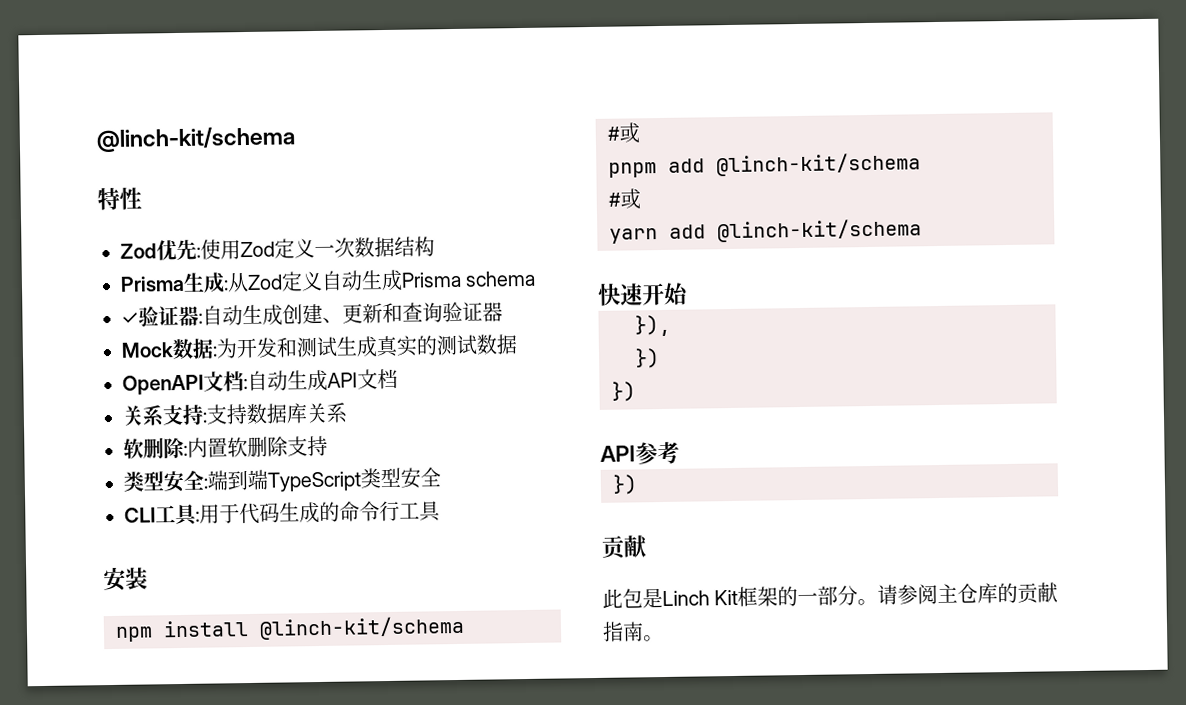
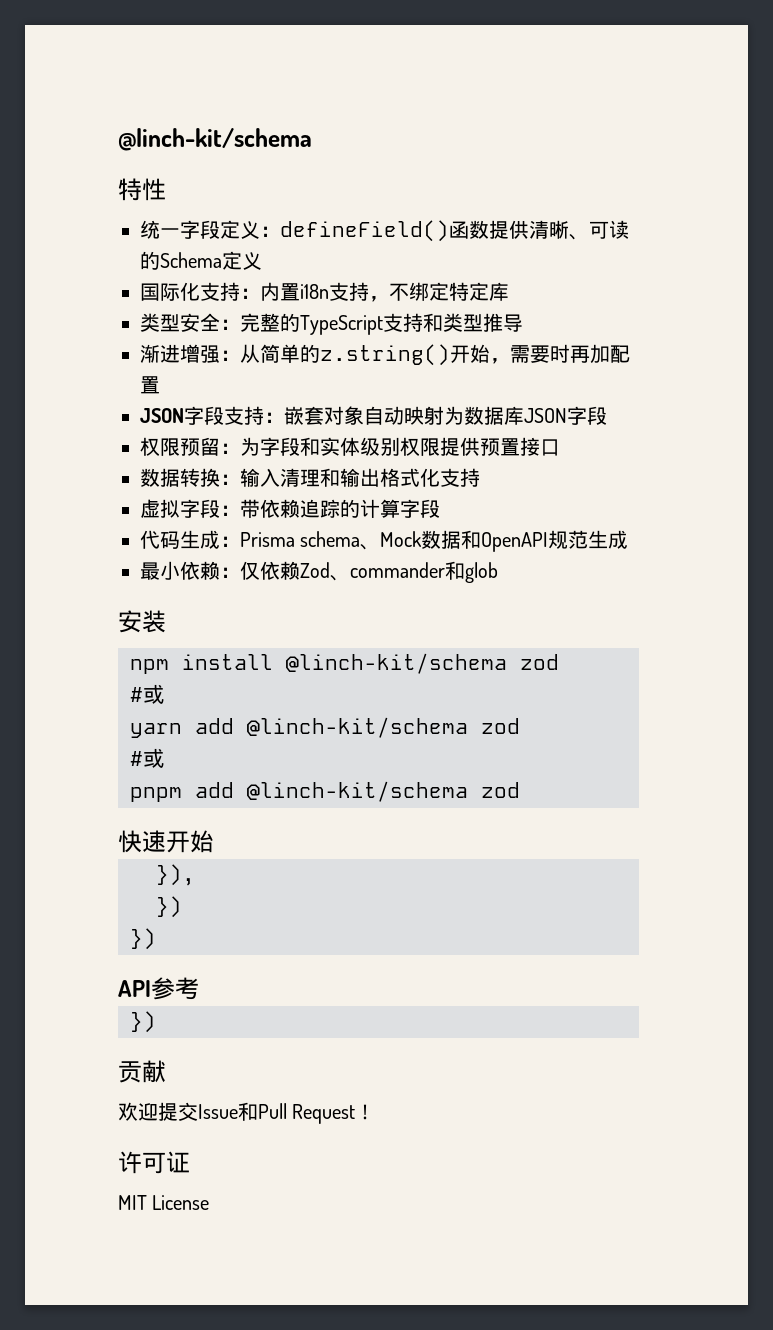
[120,236,435,261] [120,269,537,293] [121,301,503,327] [121,334,518,360] [122,368,398,395] [122,402,347,427] [123,435,328,460] [123,467,441,493] [124,500,441,527] [103,566,148,592] [115,615,465,642] Zod优先:使用Zod定义一次数据结构 // Prisma生成:从Zod定义自动生成Prisma schema // ✓验证器:自动生成创建、更新和查询验证器 // Mock数据:为开发和测试生成真实的测试数据 // OpenAPI文档:自动生成API文档 // 关系支持:支持数据库关系 // 软删除:内置软删除支持 // 类型安全:端到端TypeScript类型安全 // CLI工具:用于代码生成的命令行工具 // 安装 // npm install @linch-kit/schema -> [140,220,629,242] [140,251,262,270] [140,282,509,302] [140,313,523,335] [140,344,630,366] [140,376,160,394] [140,406,607,425] [140,437,560,456] [140,468,480,487] [140,499,440,518] [140,530,629,552] [140,561,498,583] [118,610,166,633] [130,653,559,674] [130,684,164,704] [130,717,520,738] 统一字段定义：defineField()函数提供清晰、可读的Schema定义 // 国际化支持：内置i18n支持，不绑定特定库 // 类型安全：完整的TypeScript支持和类型推导 // 渐进增强：从简单的z.string()开始，需要时再加配置 // JSON字段支持：嵌套对象自动映射为数据库JSON字段 // 权限预留：为字段和实体级别权限提供预置接口 // 数据转换：输入清理和输出格式化支持 // 虚拟字段：带依赖追踪的计算字段 // 代码生成：Prisma schema、Mock数据和OpenAPI规范生成 // 最小依赖：仅依赖Zod、commander和glob // 安装 // npm install @linch-kit/schema zod // #或 // yarn add @linch-kit/schema zod
[608,188,641,210] [609,218,922,244] // #或 // yarn add @linch-kit/schema -> [481,782,520,798] zod
[602,582,1059,609] [602,621,664,642] 此包是Linch Kit框架的一部分。请参阅主仓库的贡献指南。 -> [118,1102,376,1124] [118,1151,190,1174] [118,1195,210,1210] 欢迎提交Issue和Pull Request！ // 许可证 // MIT License

